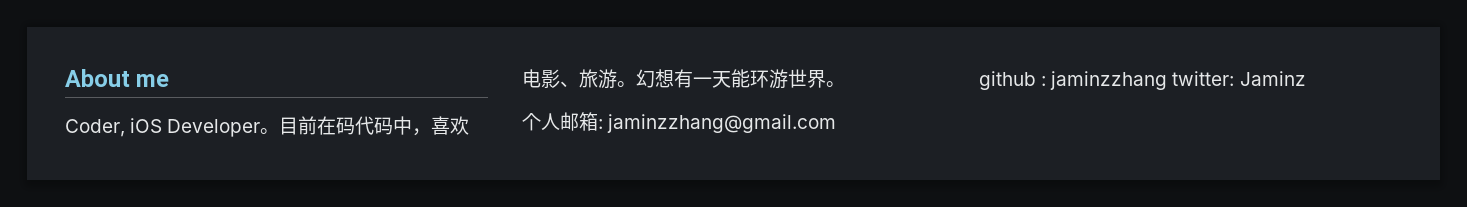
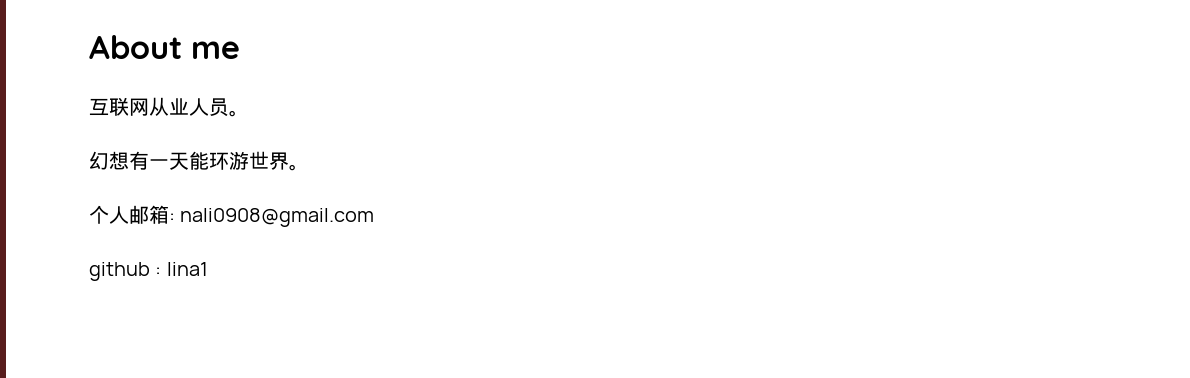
[65,116,470,137] [522,69,636,89] Coder, iOS Developer。目前在码代码中，喜欢电影、旅游。 -> [89,97,249,117] 互联网从业人员。 //
[607,114,837,133] jaminzzhang@gmail.com -> [180,208,375,227] nali0908@gmail.com
[1050,71,1306,90] jaminzzhang twitter: Jaminz -> [166,262,208,276] lina1

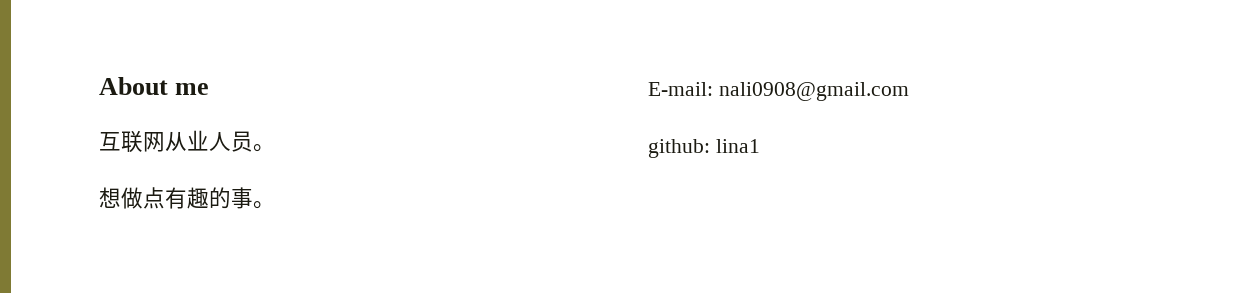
[89,151,309,171] [89,205,175,224] 幻想有一天能环游世界。 // 个人邮箱: -> [99,187,275,209] [648,82,713,96] 想做点有趣的事。 // E-mail:
[89,262,162,281] github : -> [648,139,710,158] github:

